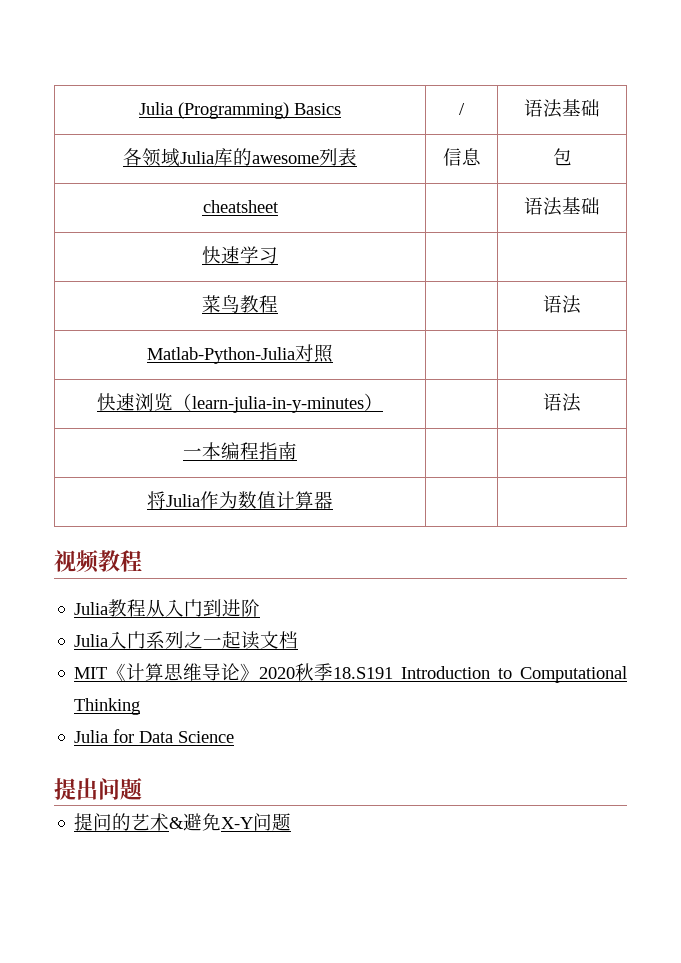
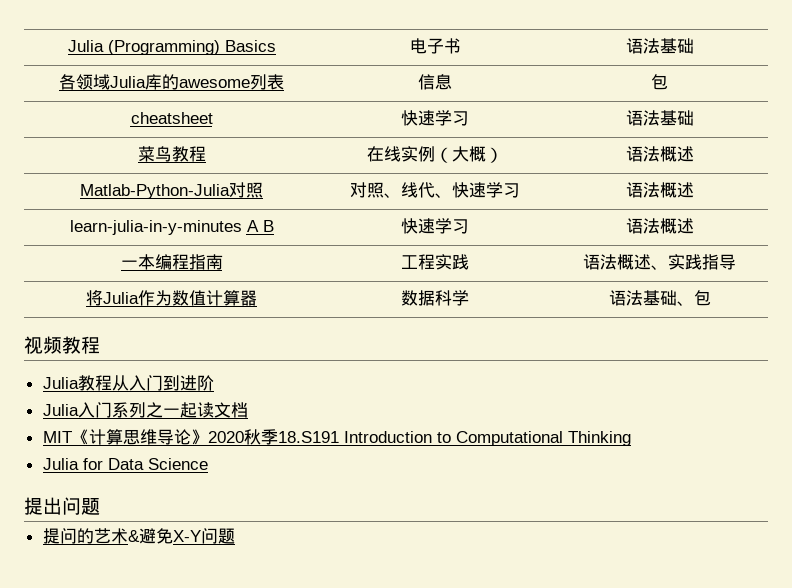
[459,103,465,115] / -> [409,38,461,54] 电子书
[524,197,600,216] [202,246,278,264] [202,295,278,313] [543,295,581,314] [147,344,333,364] [97,393,383,413] [543,393,581,412] [183,441,297,460] | 语法基础 // 快速学习 | | // 菜鸟教程 | | 语法 // Matlab-Python-Julia对照 | | // 快速浏览（learn-julia-in-y-minutes） | | 语法 // 一本编程指南 | | -> [401,110,469,126] [625,110,694,126] [137,146,206,162] [367,146,503,163] [625,146,694,162] [80,182,263,199] [350,182,520,198] [625,182,694,198] [69,220,274,235] [401,218,469,234] [625,218,694,234] [120,254,223,270] [401,254,469,270] [583,254,736,270] 快速学习 | 语法基础 // 菜鸟教程 | 在线实例（大概） | 语法概述 // Matlab-Python-Julia对照 | 对照、线代、快速学习 | 语法概述 // learn-julia-in-y-minutes A B | 快速学习 | 语法概述 // 一本编程指南 | 工程实践 | 语法概述、实践指导
(333, 500) | -> [401,290,469,306] [608,290,711,306] 数据科学 | 语法基础、包

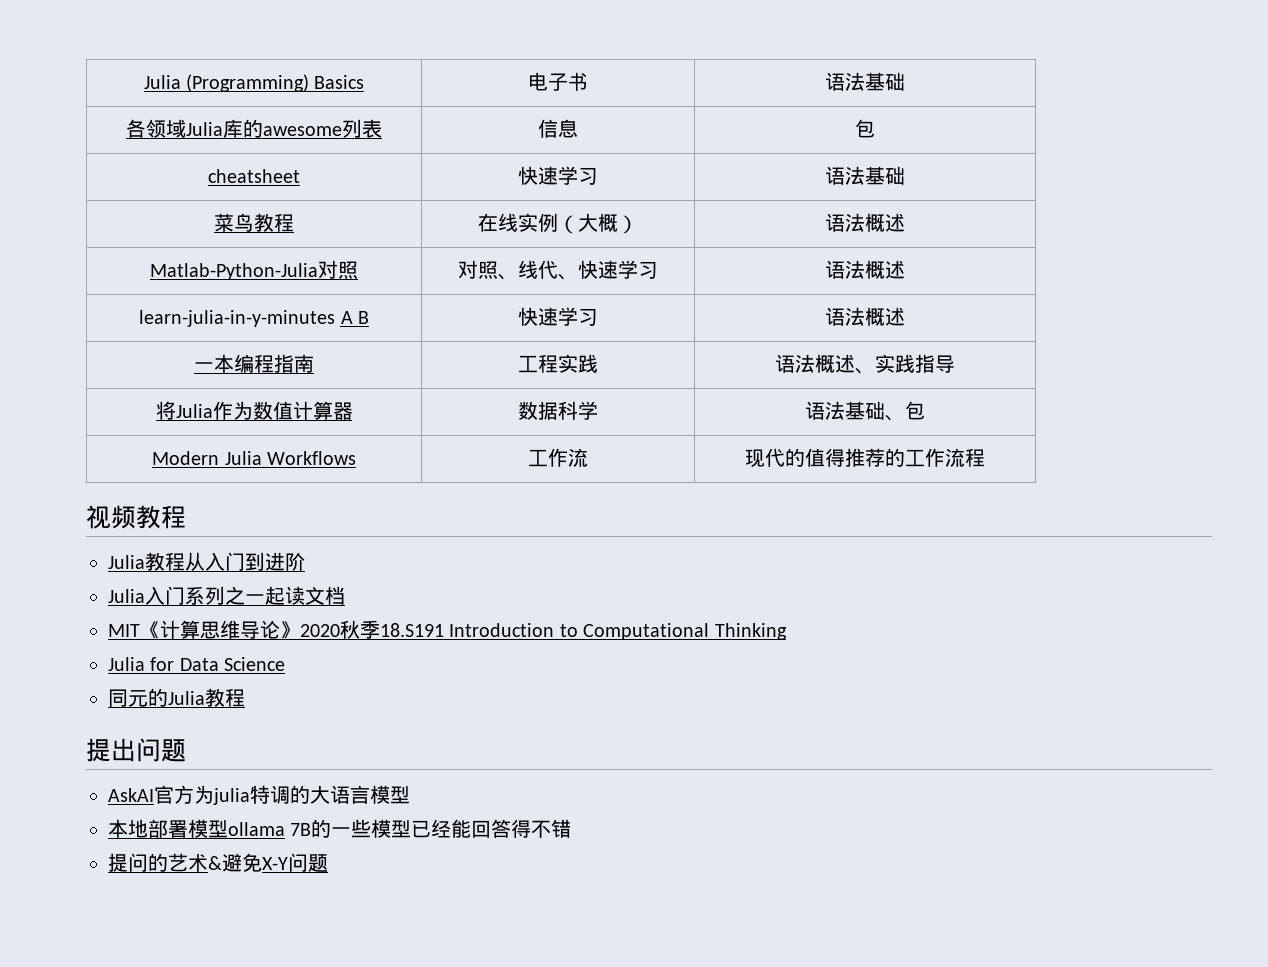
(711, 298) none -> [152,451,356,465] [528,448,588,467] [745,448,985,468] // Modern Julia Workflows | 工作流 | 现代的值得推荐的工作流程
(208, 464) none -> [108,688,245,707] // 同元的Julia教程
(100, 506) none -> [108,785,410,805] [108,819,572,838] // AskAI官方为julia特调的大语言模型 // 本地部署模型ollama 7B的一些模型已经能回答得不错

